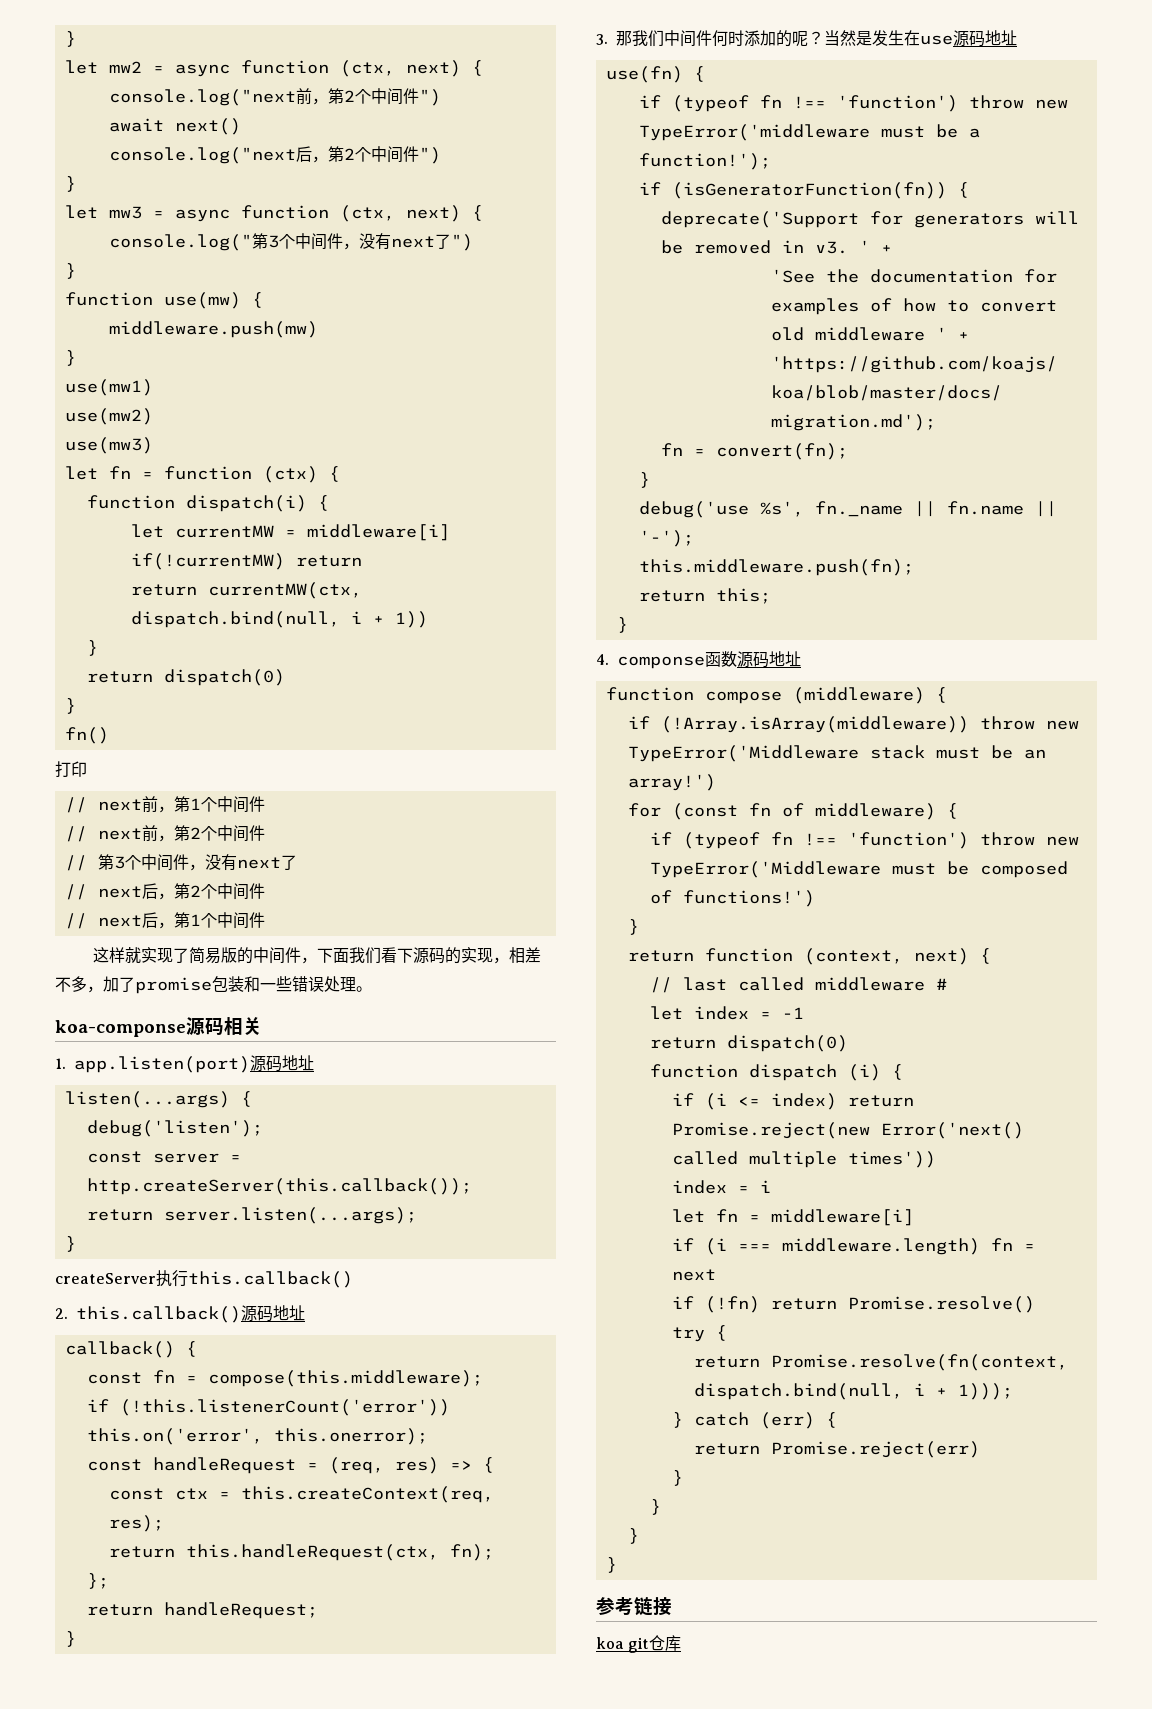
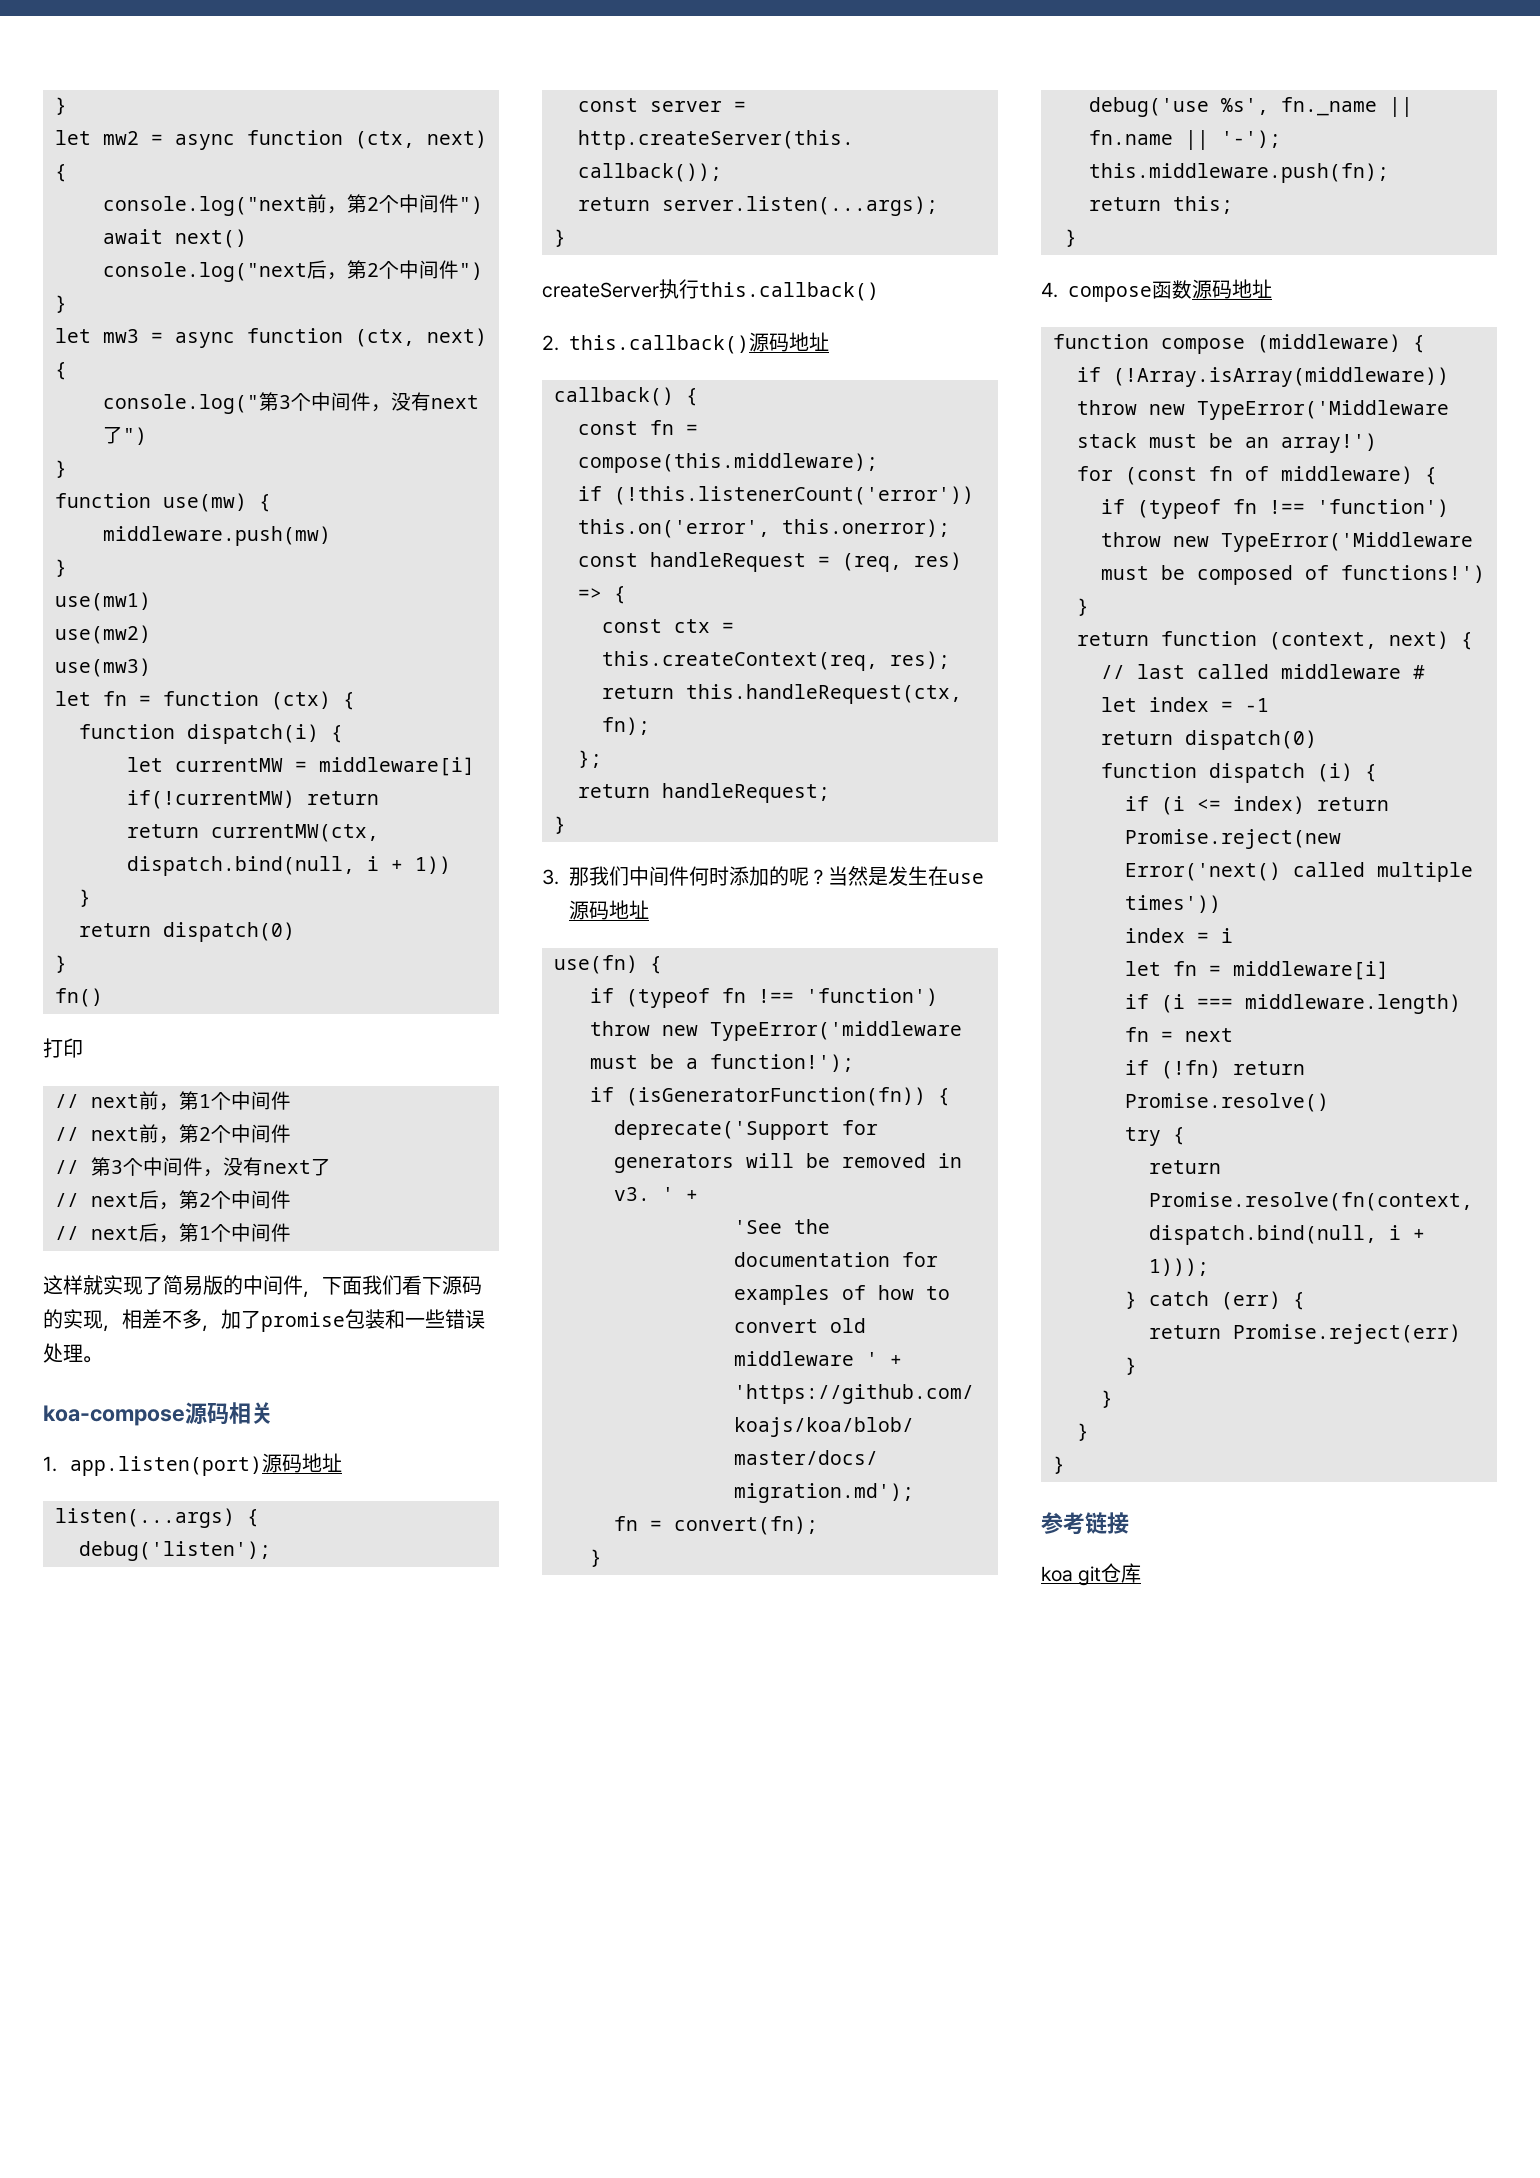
[55,1020,186,1037] koa-componse -> [43,1405,185,1426] koa-compose
[617,656,705,669] componse -> [1068,286,1152,302] compose

